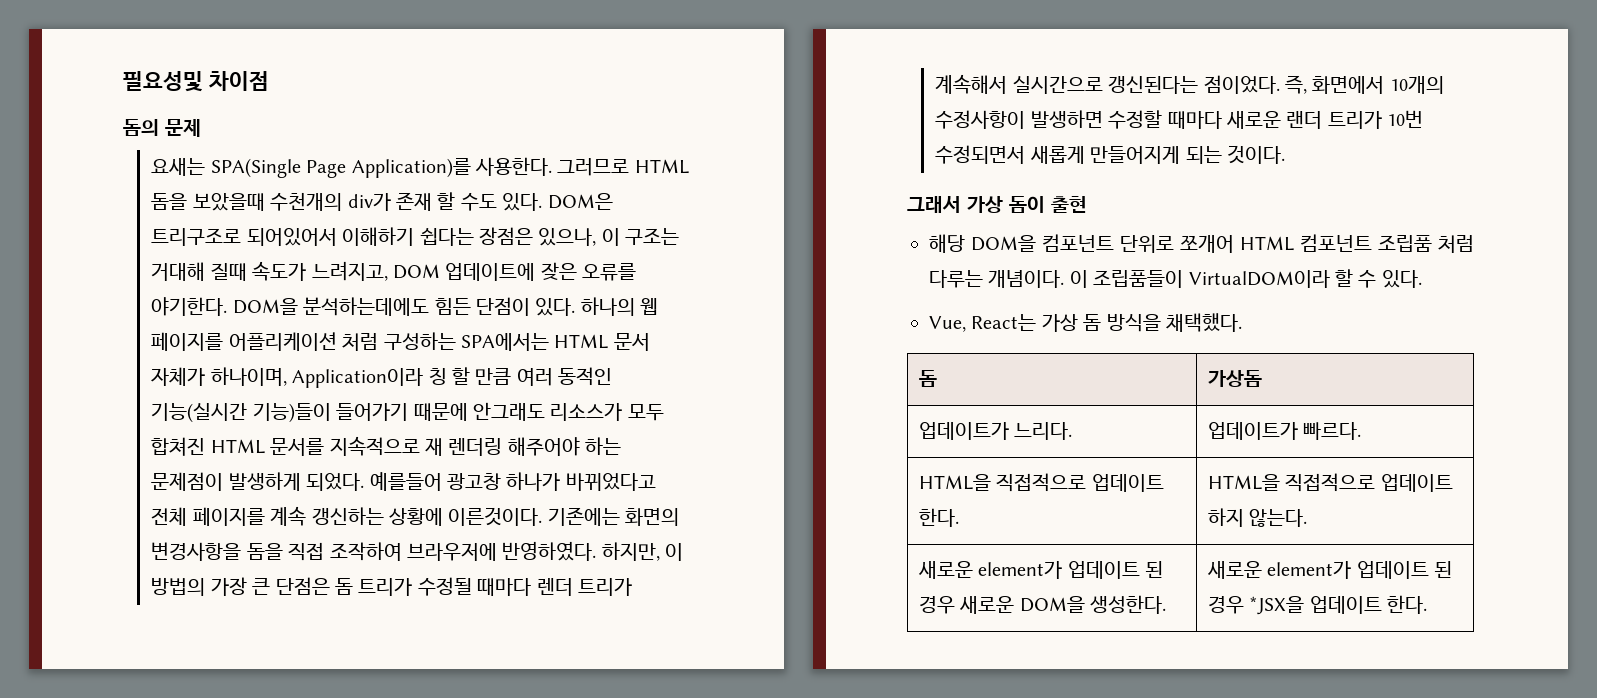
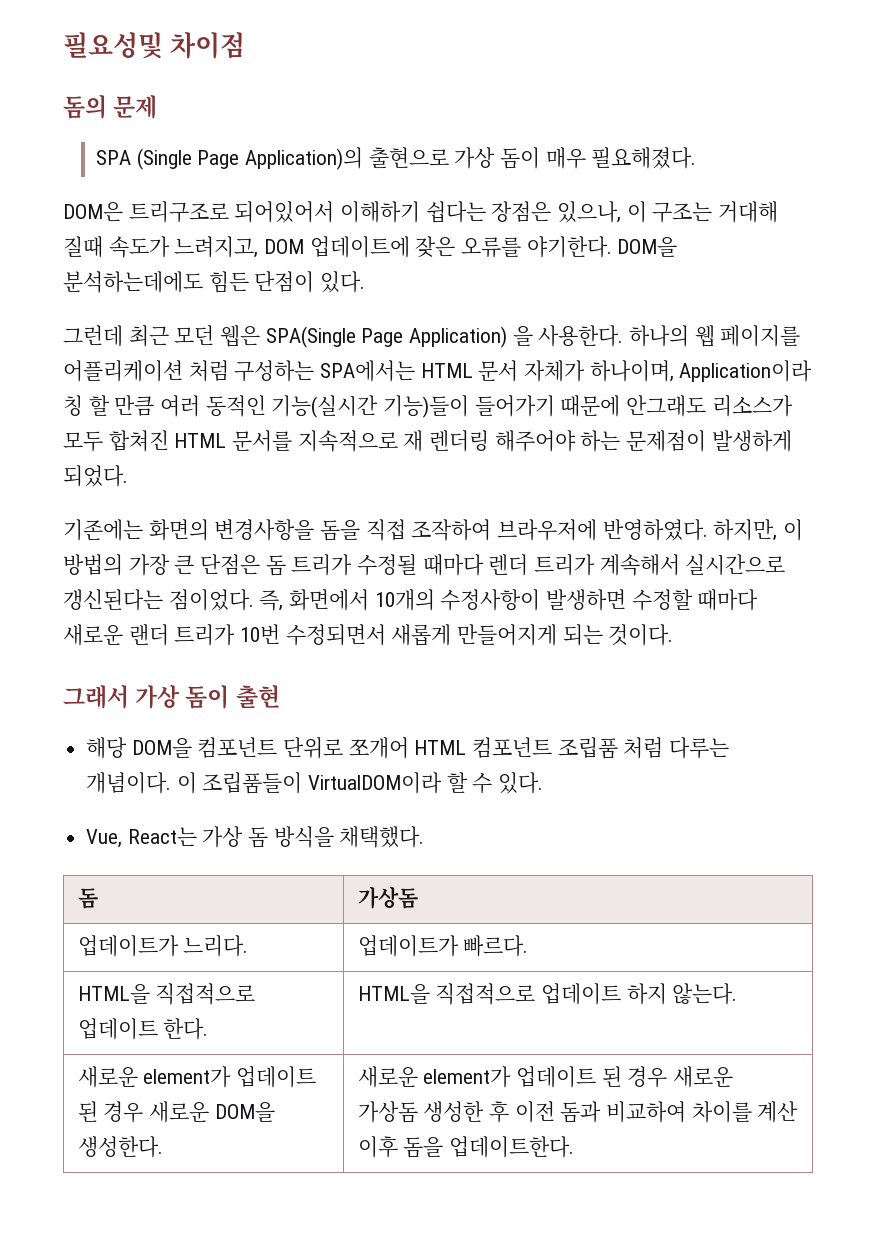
[151,157,689,178] [151,192,543,211] 요새는 SPA(Single Page Application)를 사용한다. 그러므로 HTML 돔을 보았을때 수천개의 div가 존재 할 수도 있다. -> [96,147,697,170] SPA (Single Page Application)의 출현으로 가상 돔이 매우 필요해졌다. //
(576, 307) none -> [63,325,624,348] // 그런데 최근 모던 웹은 SPA(Single Page Application) 을 사용한다.
[369,472,656,491] [151,506,543,526] 예를들어 광고창 하나가 바뀌었다고 전체 페이지를 계속 갱신하는 상황에 이른것이다. -> (128, 476) //
[1249,595,1428,615] *JSX을 업데이트 한다. -> [673,1066,734,1088] [357,1101,799,1123] [357,1136,575,1158] 새로운 가상돔 생성한 후 이전 돔과 비교하여 차이를 계산 이후 돔을 업데이트한다.

